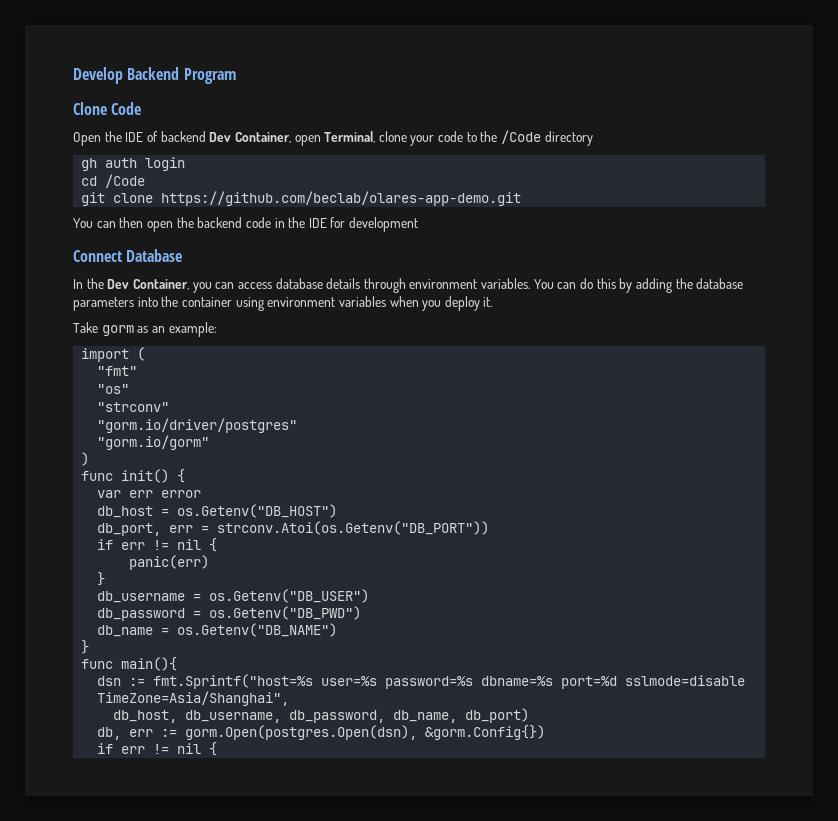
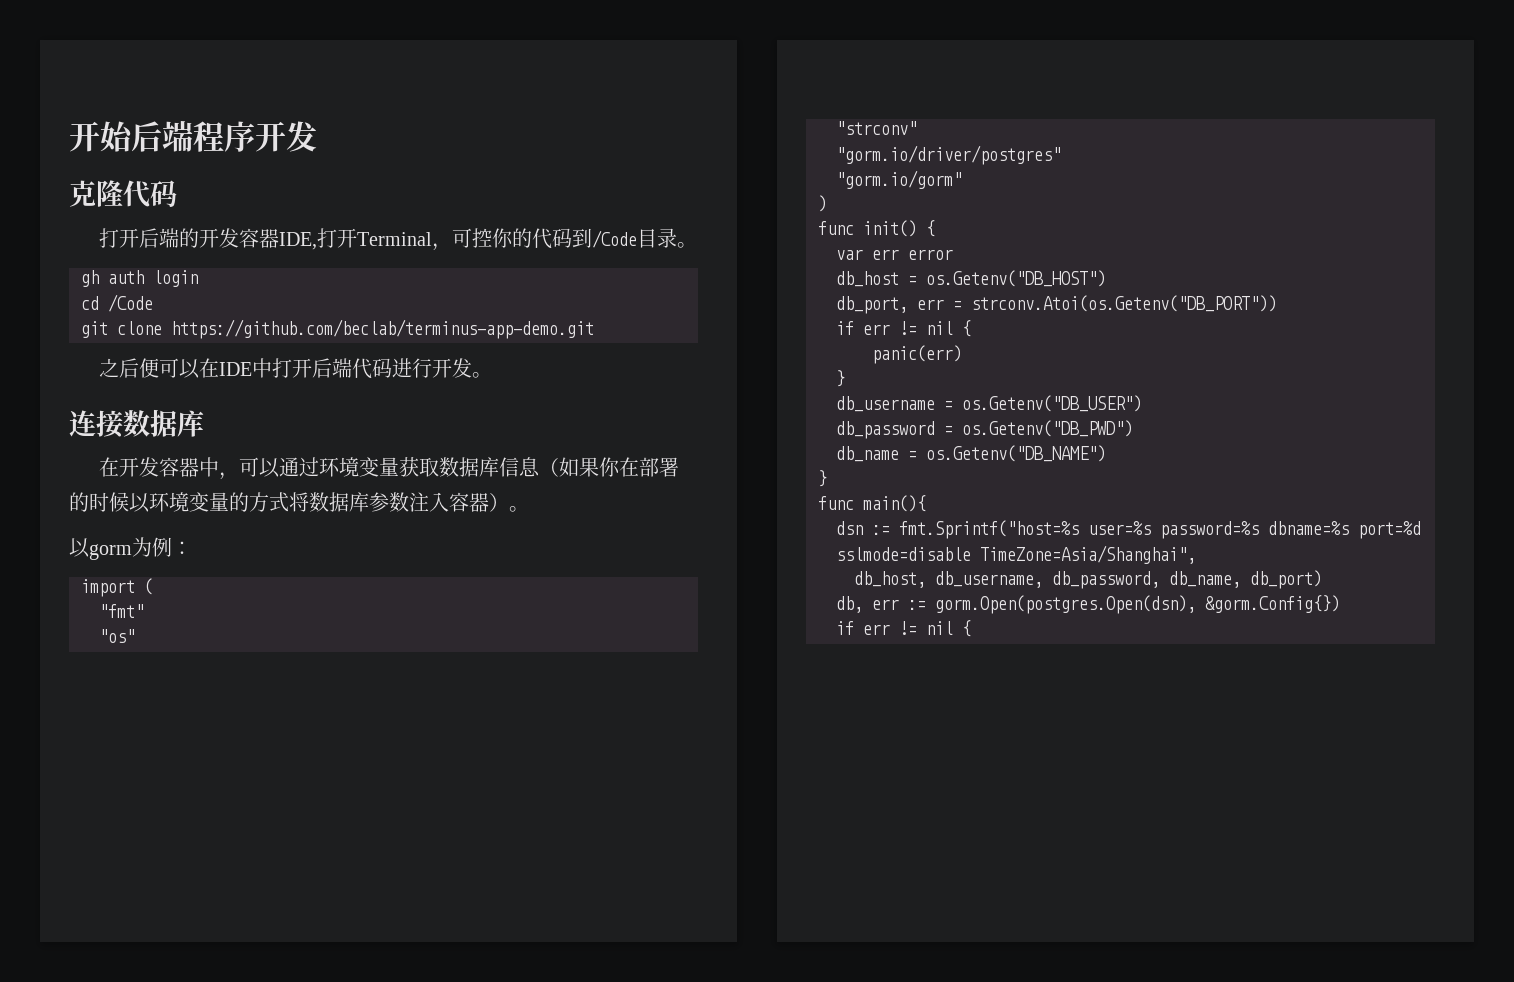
[73,67,236,84] [73,102,142,115] [73,130,593,146] Develop Backend Program // Clone Code // Open the IDE of backend Dev Container, open Terminal, clone your code to the /Code directory -> [69,121,317,152] [69,180,177,208] [98,228,697,251] 开始后端程序开发 // 克隆代码 // 打开后端的开发容器IDE,打开Terminal，可控你的代码到/Code目录。
[161,191,522,206] [73,217,419,232] [73,249,183,262] [73,278,744,293] [73,296,493,311] [73,322,217,337] https://github.com/beclab/olares-app-demo.git // You can then open the backend code in the IDE for development // Connect Database // In the Dev Container, you can access database details through environment variables. You can do this by adding the database parameters into the container using environment variables when you deploy it. // Take gorm as an example: -> [171,319,594,339] [98,358,492,379] [69,409,204,438] [98,457,679,480] [69,492,529,513] [69,537,192,560] https://github.com/beclab/terminus-app-demo.git // 之后便可以在IDE中打开后端代码进行开发。 // 连接数据库 // 在开发容器中，可以通过环境变量获取数据库信息（如果你在部署的时候以环境变量的方式将数据库参数注入容器）。 // 以gorm为例：

